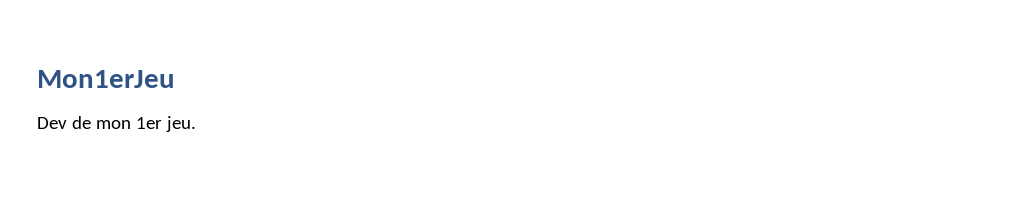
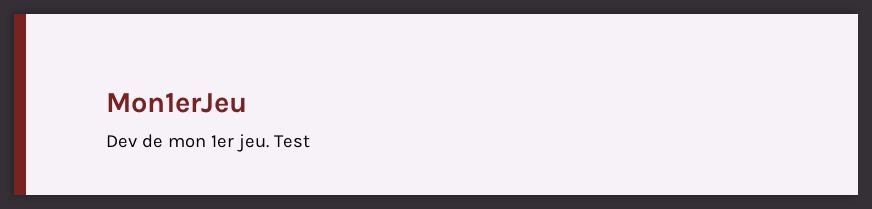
(196, 124) none -> [273,135,310,148] Test

